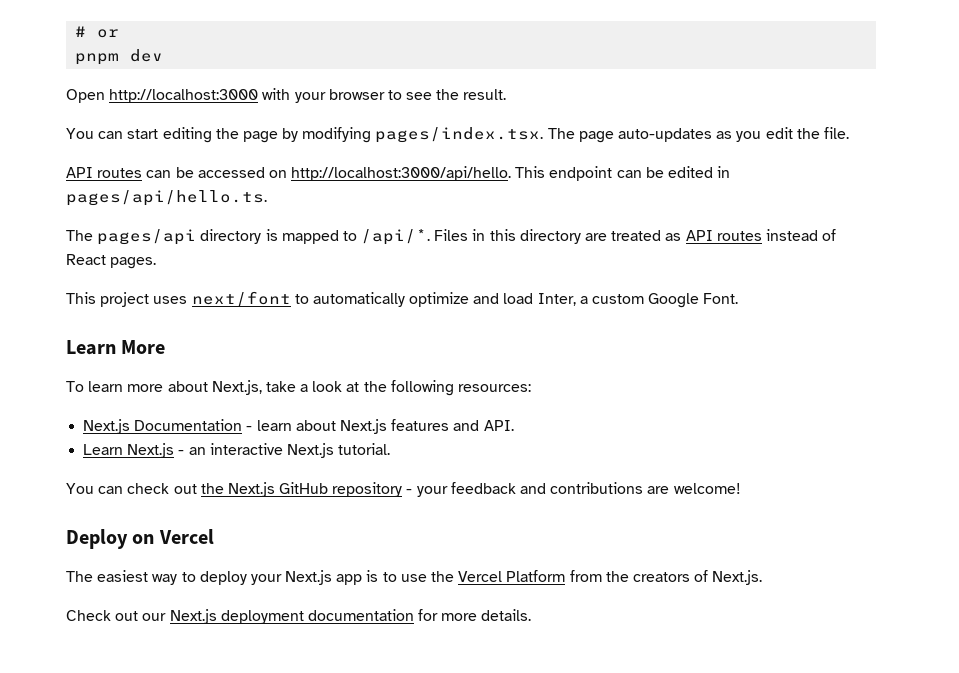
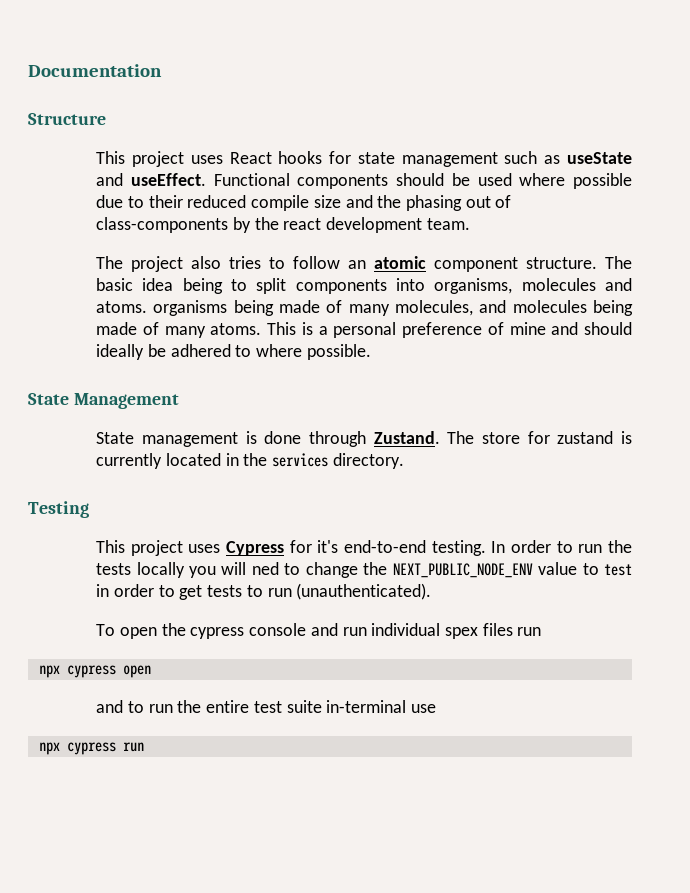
[75,26,120,38] [75,49,164,65] [66,88,507,103] [66,127,849,143] [66,166,731,181] [66,190,267,206] [66,229,837,245] [66,254,157,269] [66,291,739,308] [66,340,166,355] [66,380,532,396] [83,419,514,434] [83,443,391,458] [66,482,741,497] [66,529,214,549] [66,570,763,585] [66,609,532,624] # or // pnpm dev // Open http://localhost:3000 with your browser to see the result. // You can start editing the page by modifying pages/index.tsx. The page auto-updates as you edit the file. // API routes can be accessed on http://localhost:3000/api/hello. This endpoint can be edited in pages/api/hello.ts. // The pages/api directory is mapped to /api/*. Files in this directory are treated as API routes instead of React pages. // This project uses next/font to automatically optimize and load Inter, a custom Google Font. // Learn More // To learn more about Next.js, take a look at the following resources: // Next.js Documentation - learn about Next.js features and API. // Learn Next.js - an interactive Next.js tutorial. // You can check out the Next.js GitHub repository - your feedback and contributions are welcome! // Deploy on Vercel // The easiest way to deploy your Next.js app is to use the Vercel Platform from the creators of Next.js. // Check out our Next.js deployment documentation for more details. -> [28,64,162,77] [28,113,106,125] [96,151,632,167] [96,173,632,189] [96,195,512,211] [96,217,470,233] [96,256,632,272] [96,278,633,294] [96,300,634,316] [96,322,632,338] [96,344,371,360] [28,393,179,409] [96,431,632,447] [96,453,404,469] [28,501,89,518] [96,540,632,556] [96,562,632,578] [96,583,432,600] [96,623,542,639] [38,665,151,678] [96,700,436,713] [38,742,144,755] Documentation // Structure // This project uses React hooks for state management such as useState and useEffect. Functional components should be used where possible due to their reduced compile size and the phasing out of class-components by the react development team. // The project also tries to follow an atomic component structure. The basic idea being to split components into organisms, molecules and atoms. organisms being made of many molecules, and molecules being made of many atoms. This is a personal preference of mine and should ideally be adhered to where possible. // State Management // State management is done through Zustand. The store for zustand is currently located in the services directory. // Testing // This project uses Cypress for it's end-to-end testing. In order to run the tests locally you will ned to change the NEXT_PUBLIC_NODE_ENV value to test in order to get tests to run (unauthenticated). // To open the cypress console and run individual spex files run // npx cypress open // and to run the entire test suite in-terminal use // npx cypress run

